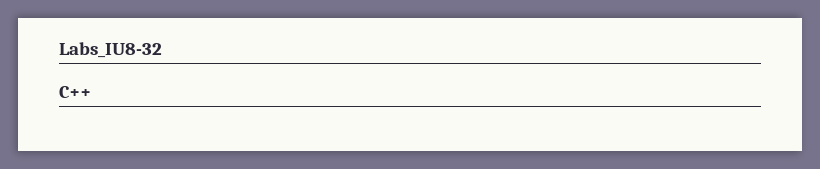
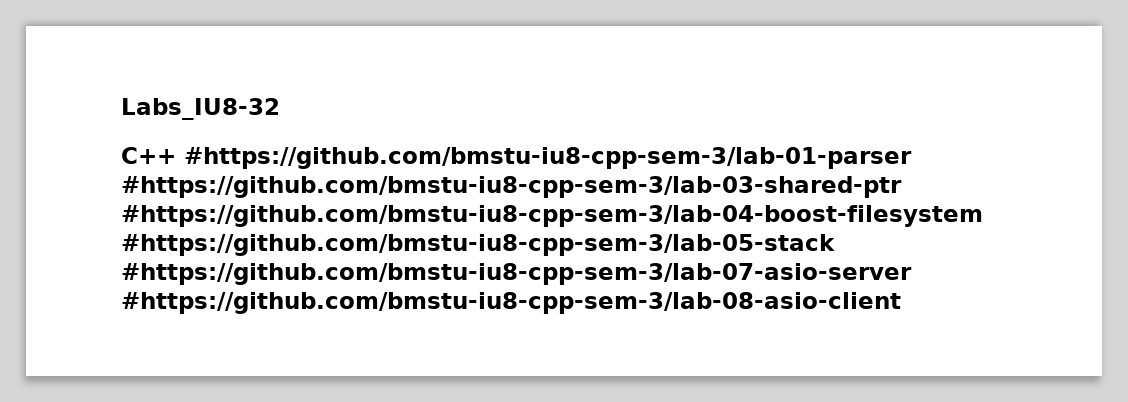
(91, 92) none -> [184,147,912,169] [121,176,902,198] [121,205,983,227] [121,234,835,256] [121,263,912,285] [121,292,901,314] #https://github.com/bmstu-iu8-cpp-sem-3/lab-01-parser #https://github.com/bmstu-iu8-cpp-sem-3/lab-03-shared-ptr #https://github.com/bmstu-iu8-cpp-sem-3/lab-04-boost-filesystem #https://github.com/bmstu-iu8-cpp-sem-3/lab-05-stack #https://github.com/bmstu-iu8-cpp-sem-3/lab-07-asio-server #https://github.com/bmstu-iu8-cpp-sem-3/lab-08-asio-client

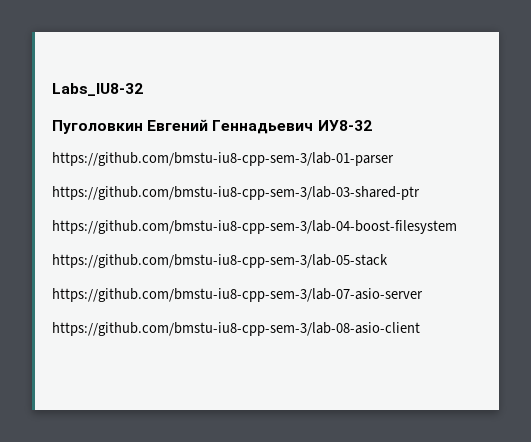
[121,147,912,169] [121,176,902,198] [121,205,983,227] [121,234,835,256] [121,263,912,285] [121,292,901,314] C++ #https://github.com/bmstu-iu8-cpp-sem-3/lab-01-parser #https://github.com/bmstu-iu8-cpp-sem-3/lab-03-shared-ptr #https://github.com/bmstu-iu8-cpp-sem-3/lab-04-boost-filesystem #https://github.com/bmstu-iu8-cpp-sem-3/lab-05-stack #https://github.com/bmstu-iu8-cpp-sem-3/lab-07-asio-server #https://github.com/bmstu-iu8-cpp-sem-3/lab-08-asio-client -> [52,119,372,134] [52,152,394,166] [52,186,420,200] [52,220,457,234] [52,254,388,268] [52,288,423,302] [52,322,420,336] Пуголовкин Евгений Геннадьевич ИУ8-32 // https://github.com/bmstu-iu8-cpp-sem-3/lab-01-parser // https://github.com/bmstu-iu8-cpp-sem-3/lab-03-shared-ptr // https://github.com/bmstu-iu8-cpp-sem-3/lab-04-boost-filesystem // https://github.com/bmstu-iu8-cpp-sem-3/lab-05-stack // https://github.com/bmstu-iu8-cpp-sem-3/lab-07-asio-server // https://github.com/bmstu-iu8-cpp-sem-3/lab-08-asio-client

